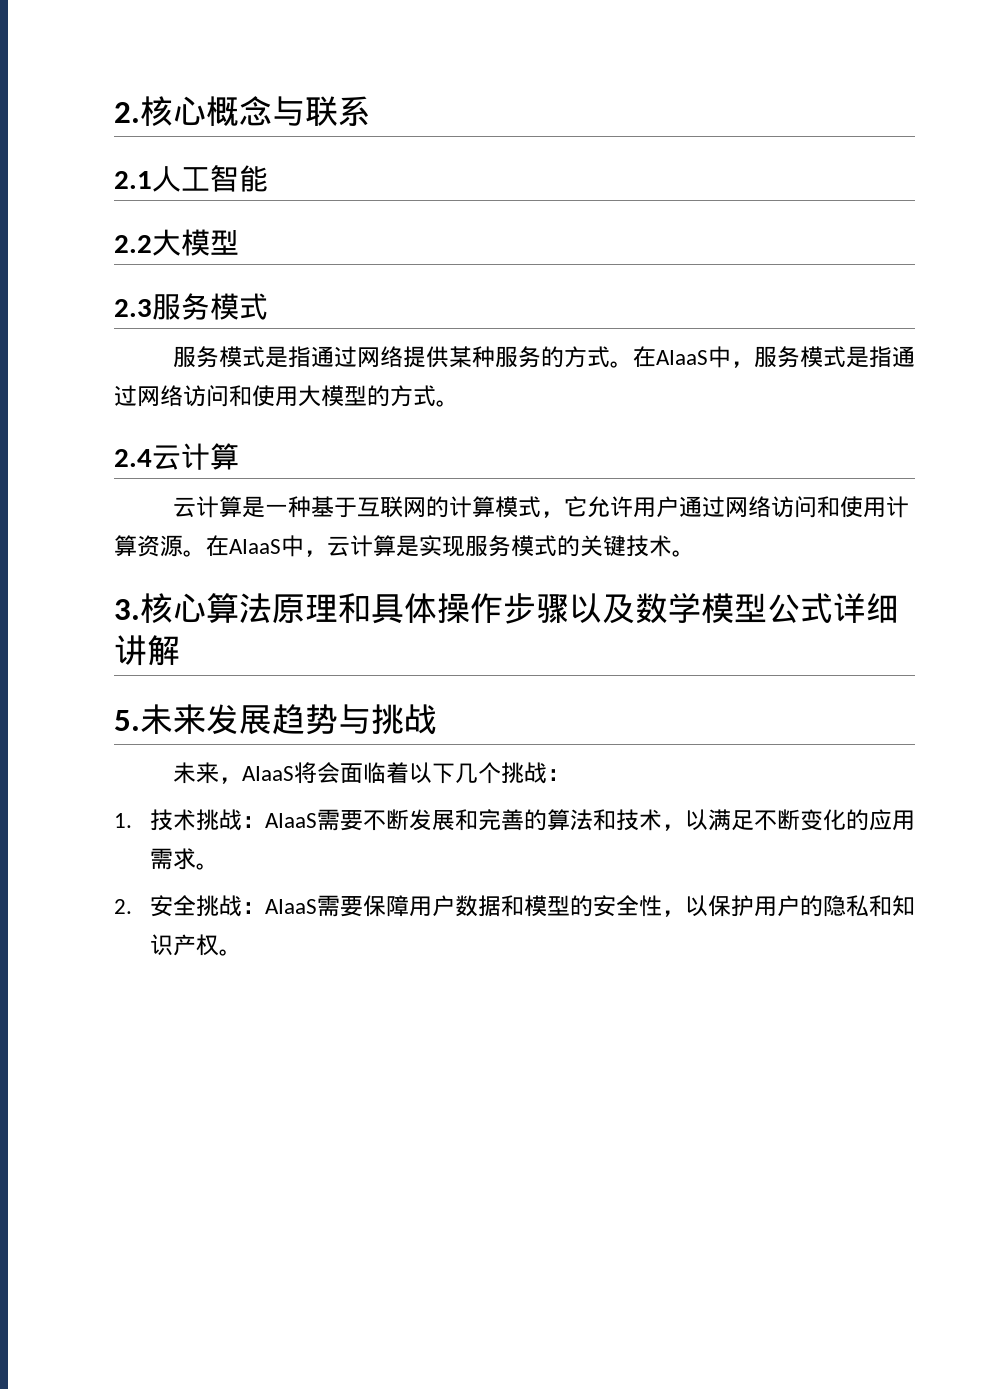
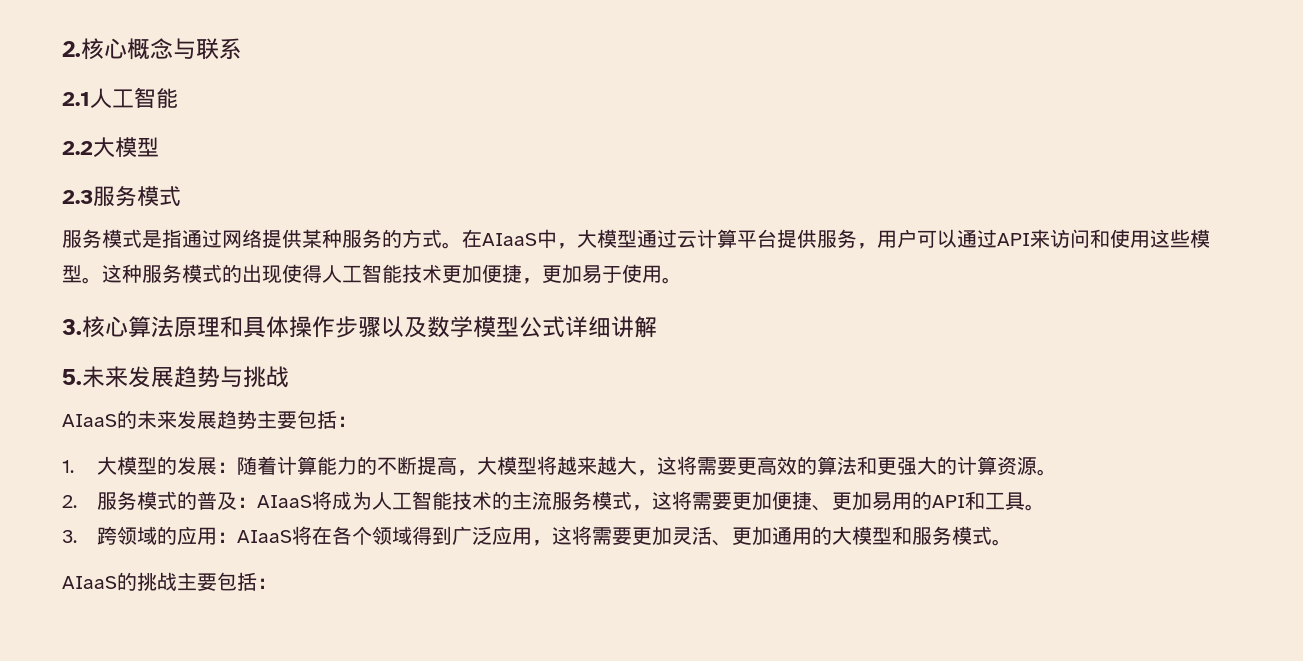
[753,346,915,368] [114,385,459,407] [114,443,239,470] [172,496,909,518] [114,535,672,557] 服务模式是指通过网络访问和使用大模型的方式。 // 2.4云计算 // 云计算是一种基于互联网的计算模式，它允许用户通过网络访问和使用计算资源。在AIaaS中，云计算是实现服务模式的关键技术 -> [577,229,1210,249] [62,264,662,284] 大模型通过云计算平台提供服务，用户可以通过API来访问和使用这些模型。这种服务模式的出现使得人工智能技术更加便捷，更加易于使用
[172,762,570,784] [114,809,915,831] [149,848,219,870] [114,895,915,917] [149,934,242,956] 未来，AIaaS将会面临着以下几个挑战： // 1.技术挑战：AIaaS需要不断发展和完善的算法和技术，以满足不断变化的应用需求。 // 2.安全挑战：AIaaS需要保障用户数据和模型的安全性，以保护用户的隐私和知识产权。 -> [62,410,357,429] [62,456,1058,476] [62,491,1046,511] [62,526,1013,546] [62,572,277,591] AIaaS的未来发展趋势主要包括： // 1.大模型的发展：随着计算能力的不断提高，大模型将越来越大，这将需要更高效的算法和更强大的计算资源。 // 2.服务模式的普及：AIaaS将成为人工智能技术的主流服务模式，这将需要更加便捷、更加易用的API和工具。 // 3.跨领域的应用：AIaaS将在各个领域得到广泛应用，这将需要更加灵活、更加通用的大模型和服务模式。 // AIaaS的挑战主要包括：

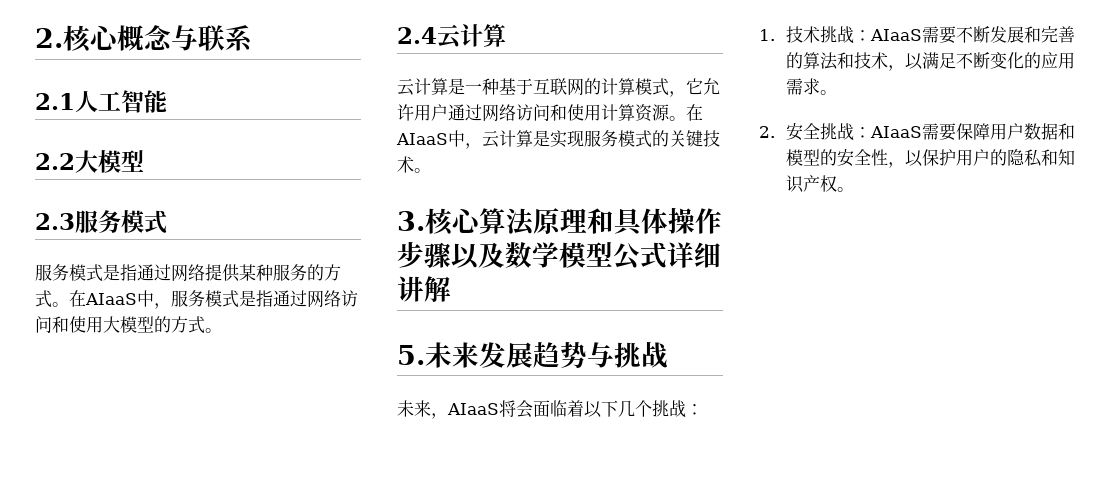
[577,229,1210,249] [62,264,662,284] 大模型通过云计算平台提供服务，用户可以通过API来访问和使用这些模型。这种服务模式的出现使得人工智能技术更加便捷，更加易于使用 -> [171,290,358,308] [35,316,222,334] [397,24,506,49] [397,78,720,97] [397,104,703,122] [396,130,720,149] [397,156,414,173] 服务模式是指通过网络访问和使用大模型的方式。 // 2.4云计算 // 云计算是一种基于互联网的计算模式，它允许用户通过网络访问和使用计算资源。在AIaaS中，云计算是实现服务模式的关键技术
[62,410,357,429] [62,456,1058,476] [62,491,1046,511] [62,526,1013,546] [62,572,277,591] AIaaS的未来发展趋势主要包括： // 1.大模型的发展：随着计算能力的不断提高，大模型将越来越大，这将需要更高效的算法和更强大的计算资源。 // 2.服务模式的普及：AIaaS将成为人工智能技术的主流服务模式，这将需要更加便捷、更加易用的API和工具。 // 3.跨领域的应用：AIaaS将在各个领域得到广泛应用，这将需要更加灵活、更加通用的大模型和服务模式。 // AIaaS的挑战主要包括： -> [397,400,703,419] [759,26,1075,44] [785,52,1075,71] [785,78,837,95] [759,123,1075,141] [785,149,1075,168] [785,175,854,193] 未来，AIaaS将会面临着以下几个挑战： // 1.技术挑战：AIaaS需要不断发展和完善的算法和技术，以满足不断变化的应用需求。 // 2.安全挑战：AIaaS需要保障用户数据和模型的安全性，以保护用户的隐私和知识产权。

